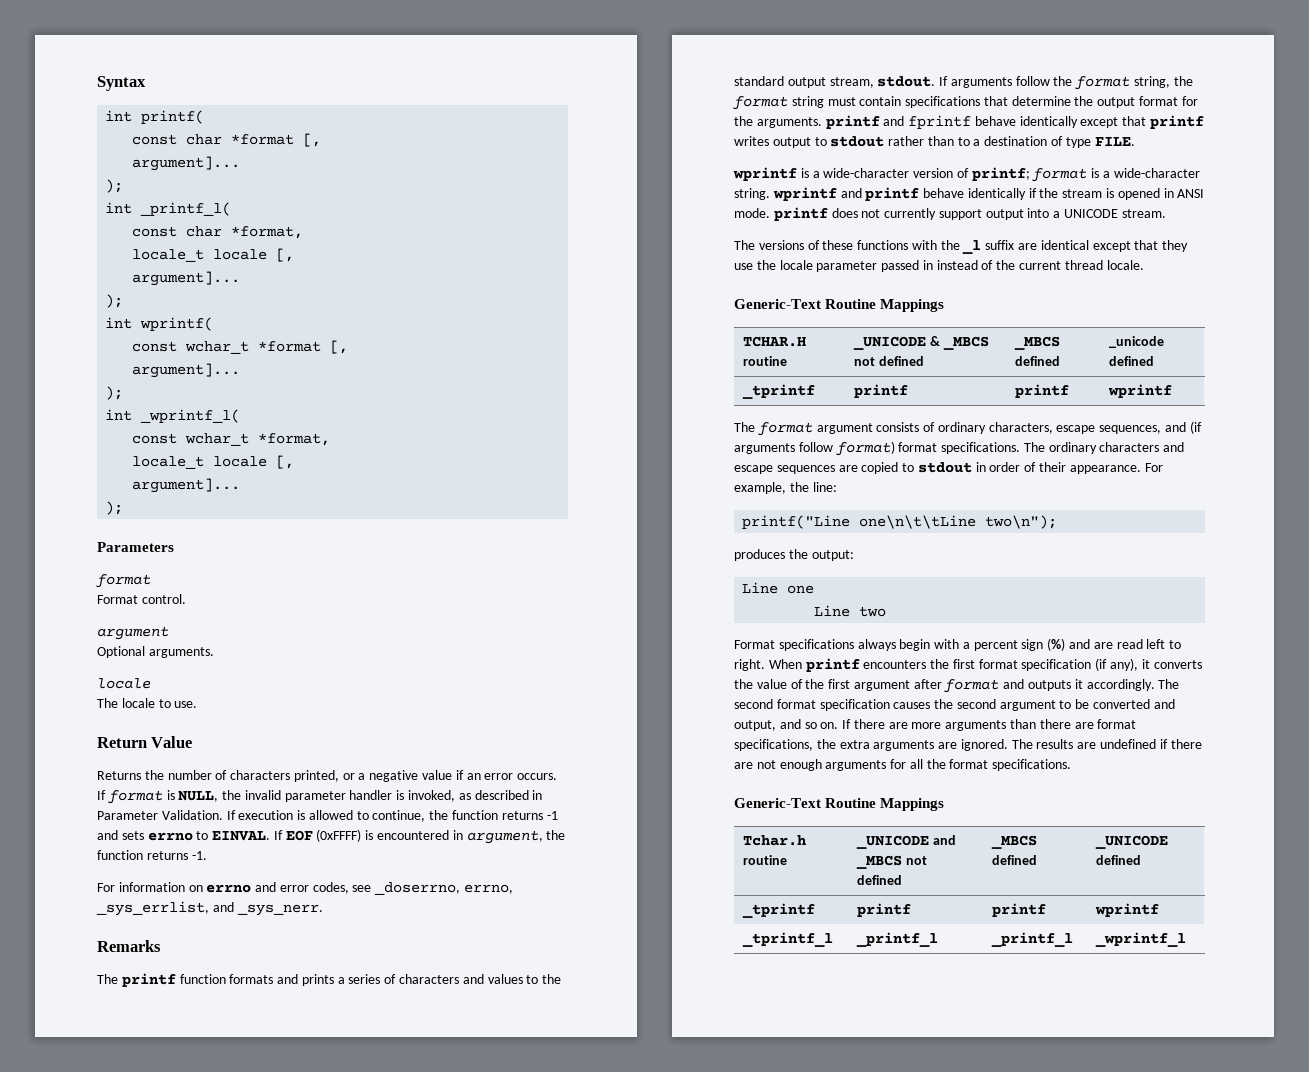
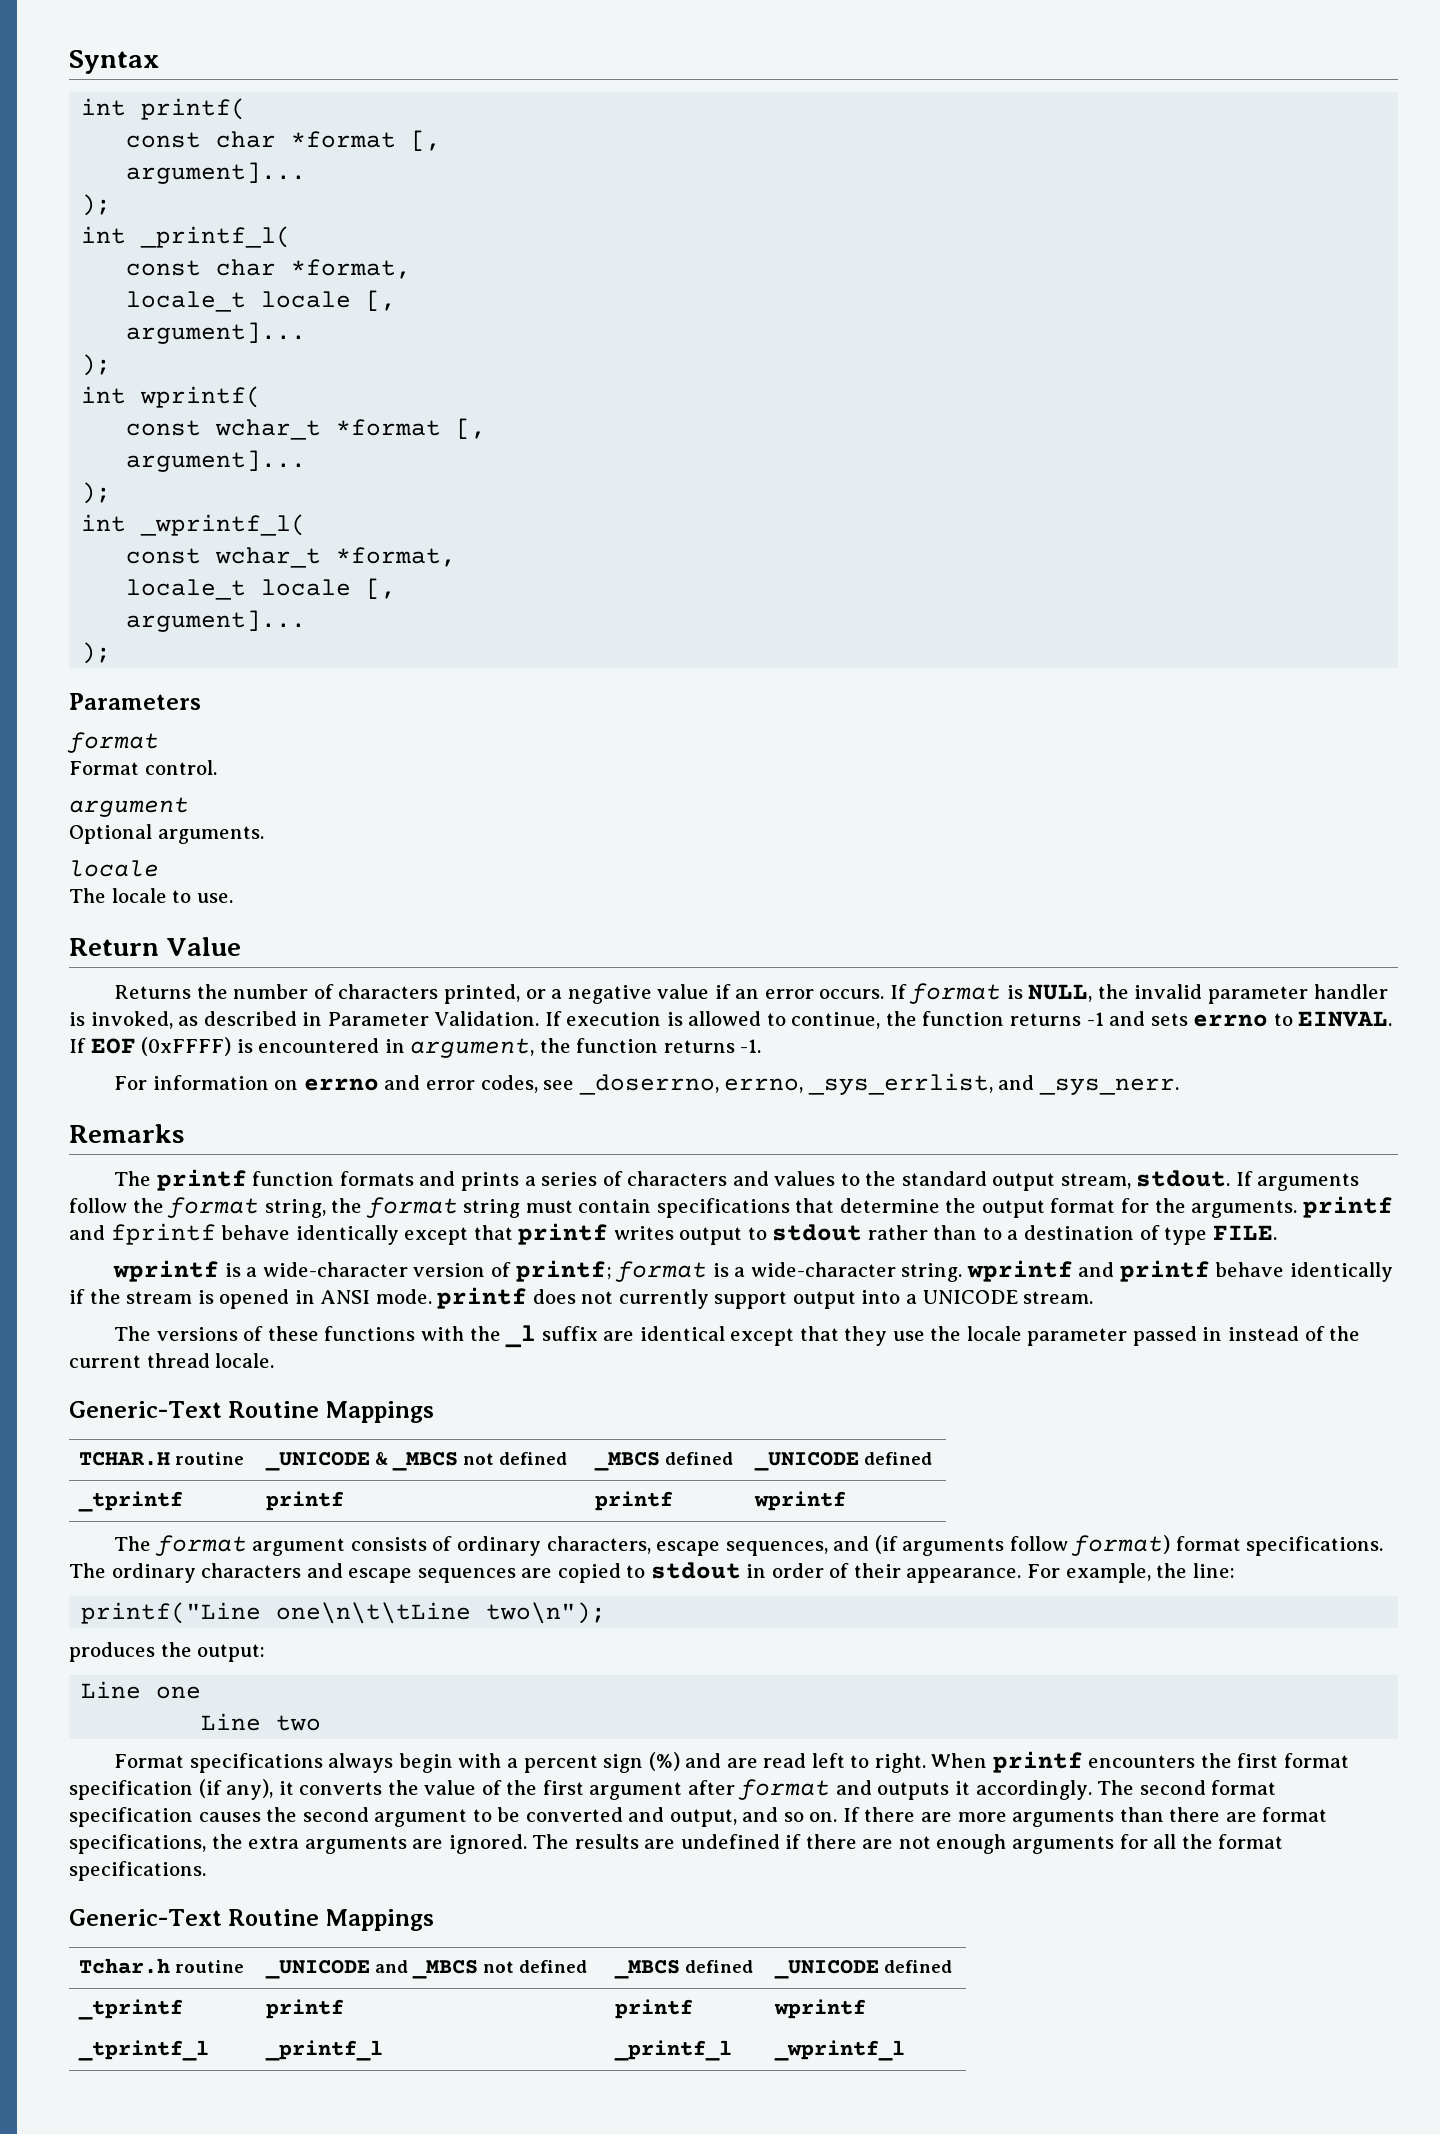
[1109,336,1165,348] _unicode -> [754,1452,860,1471] _UNICODE

